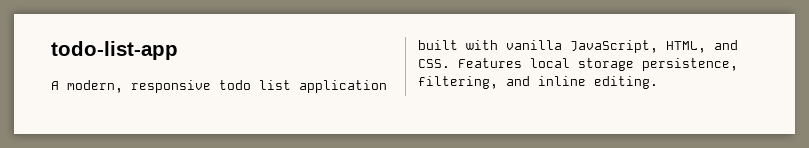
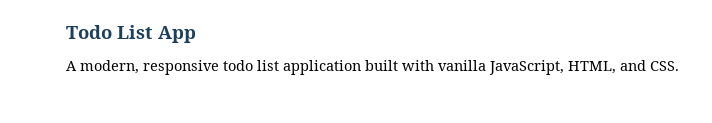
[51,41,178,60] todo-list-app -> [66,25,196,43] Todo List App
[458,58,738,71] [418,76,658,89] Features local storage persistence, filtering, and inline editing. -> (679, 66) none

